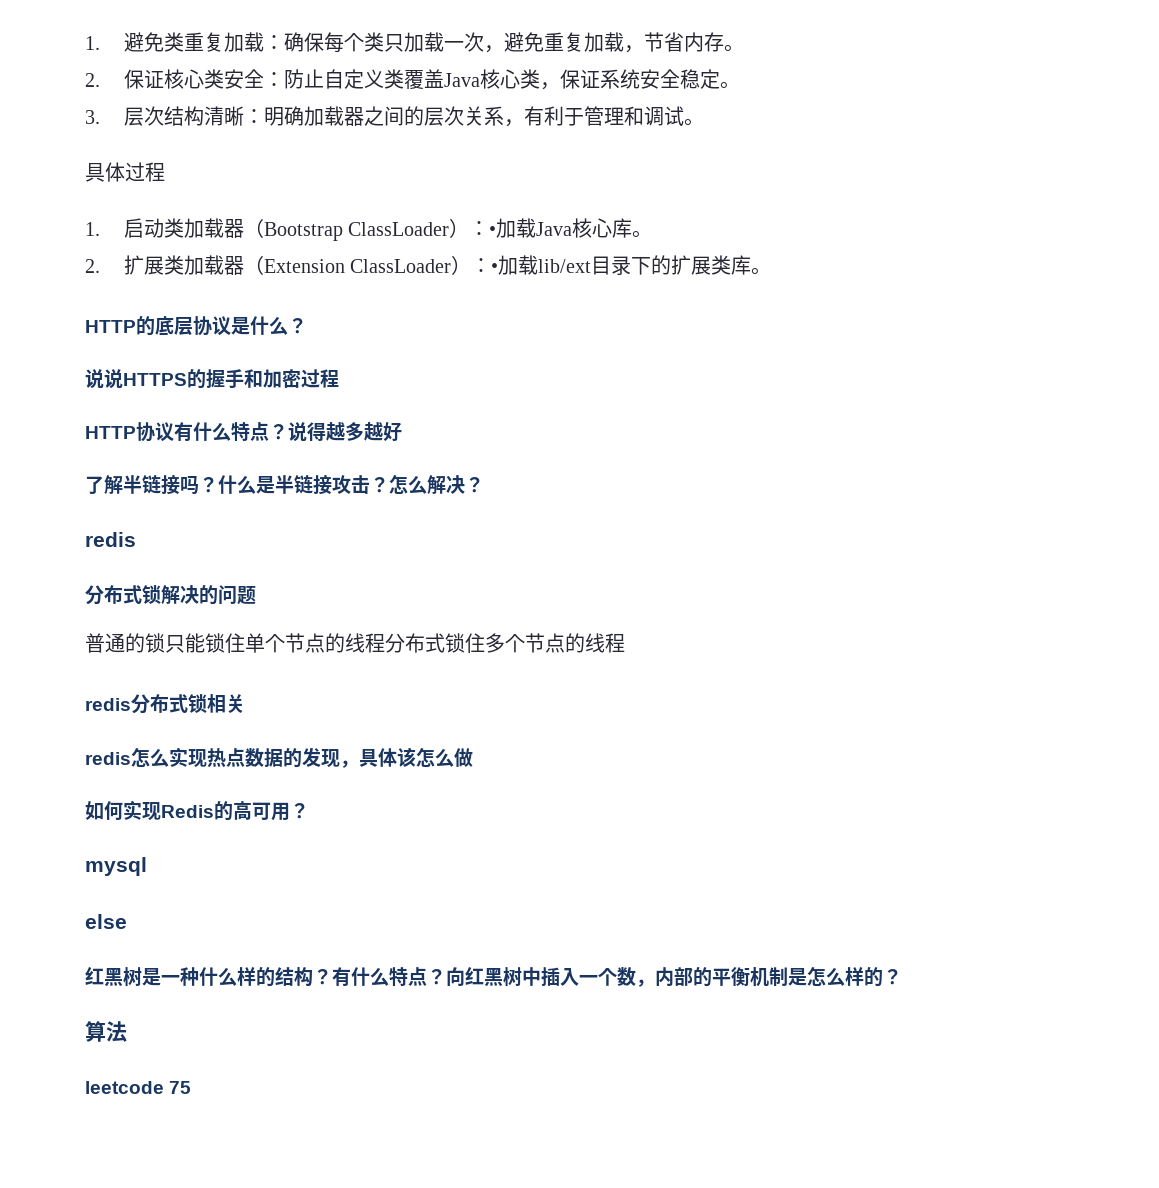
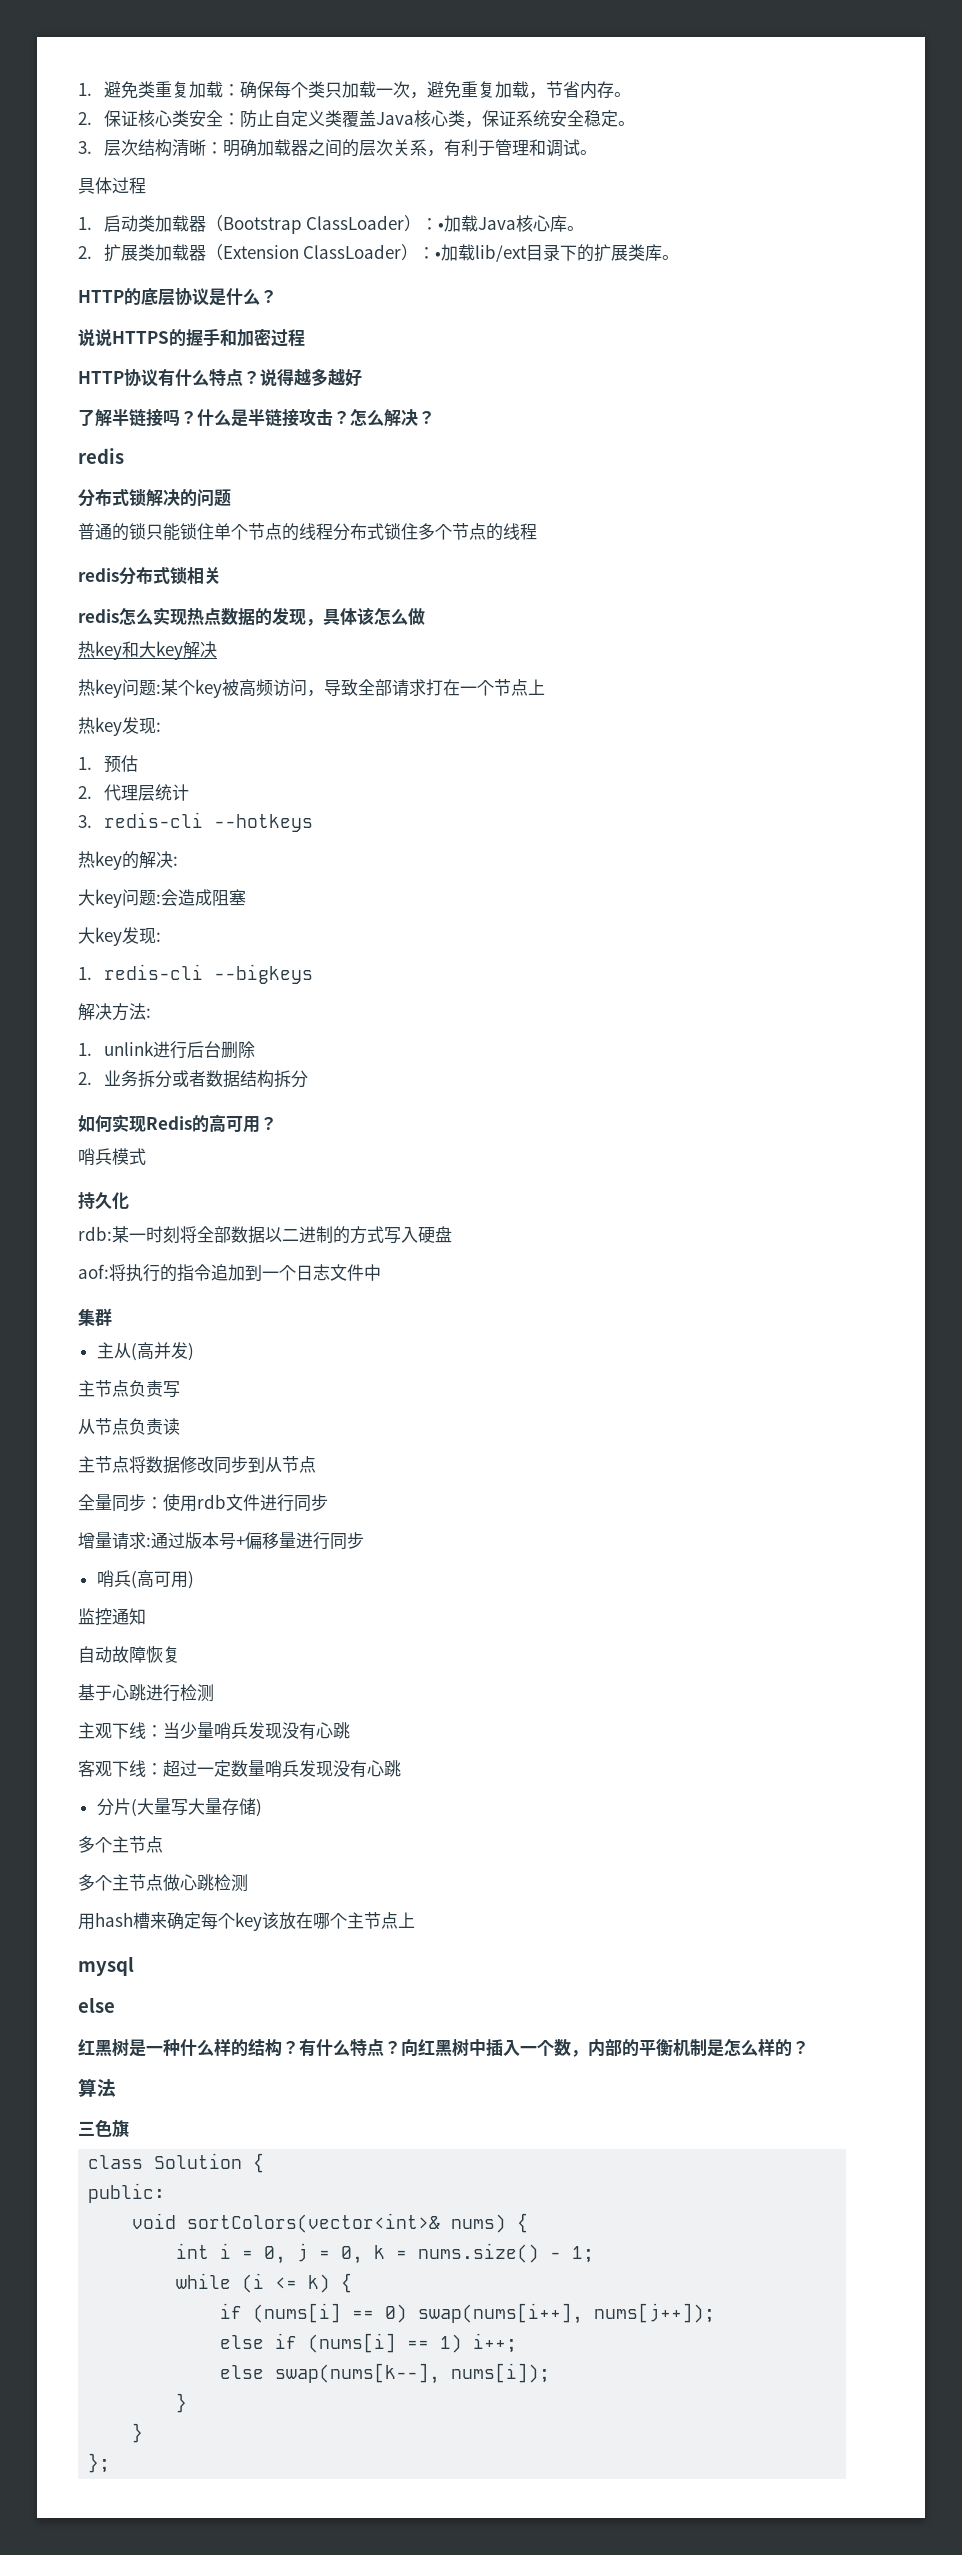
(473, 757) none -> [78,641,217,660] [78,679,545,698] [78,717,161,736] [78,755,138,773] [78,784,189,801] [78,812,313,832] [78,851,178,870] [78,889,246,908] [78,927,161,946] [78,964,313,984] [78,1003,151,1021] [78,1041,255,1059] [78,1070,308,1088] // 热key和大key解决 // 热key问题:某个key被高频访问，导致全部请求打在一个节点上 // 热key发现: // 1.预估 // 2.代理层统计 // 3. redis-cli --hotkeys // 热key的解决: // 大key问题:会造成阻塞 // 大key发现: // 1. redis-cli --bigkeys // 解决方法: // 1. unlink进行后台删除 // 2.业务拆分或者数据结构拆分
(309, 811) none -> [78,1148,146,1165] [78,1192,129,1210] [78,1226,452,1244] [78,1264,381,1282] [78,1308,112,1326] [96,1342,194,1361] [78,1380,180,1398] [78,1418,180,1435] [78,1456,316,1474] [78,1493,328,1512] [78,1532,364,1550] [96,1570,194,1589] [78,1608,146,1626] [78,1646,180,1663] [78,1684,214,1702] [78,1722,350,1740] [78,1760,401,1778] [96,1798,262,1817] [78,1836,163,1853] [78,1874,248,1892] [78,1912,415,1931] // 哨兵模式 // 持久化 // rdb:某一时刻将全部数据以二进制的方式写入硬盘 // aof:将执行的指令追加到一个日志文件中 // 集群 // 主从(高并发) // 主节点负责写 // 从节点负责读 // 主节点将数据修改同步到从节点 // 全量同步：使用rdb文件进行同步 // 增量请求:通过版本号+偏移量进行同步 // 哨兵(高可用) // 监控通知 // 自动故障恢复 // 基于心跳进行检测 // 主观下线：当少量哨兵发现没有心跳 // 客观下线：超过一定数量哨兵发现没有心跳 // 分片(大量写大量存储) // 多个主节点 // 多个主节点做心跳检测 // 用hash槽来确定每个key该放在哪个主节点上
[85,1081,192,1094] leetcode 75 -> [78,2119,129,2137] [88,2153,265,2173] [88,2183,166,2203] [132,2213,529,2233] [176,2243,595,2264] [176,2273,353,2293] [220,2303,716,2324] [220,2333,518,2353] [220,2363,551,2384] [176,2393,188,2413] [132,2423,144,2443] [88,2453,111,2473] 三色旗 // class Solution { // public: // void sortColors(vector<int>& nums) { // int i = 0, j = 0, k = nums.size() - 1; // while (i <= k) { // if (nums[i] == 0) swap(nums[i++], nums[j++]); // else if (nums[i] == 1) i++; // else swap(nums[k--], nums[i]); // } // } // };

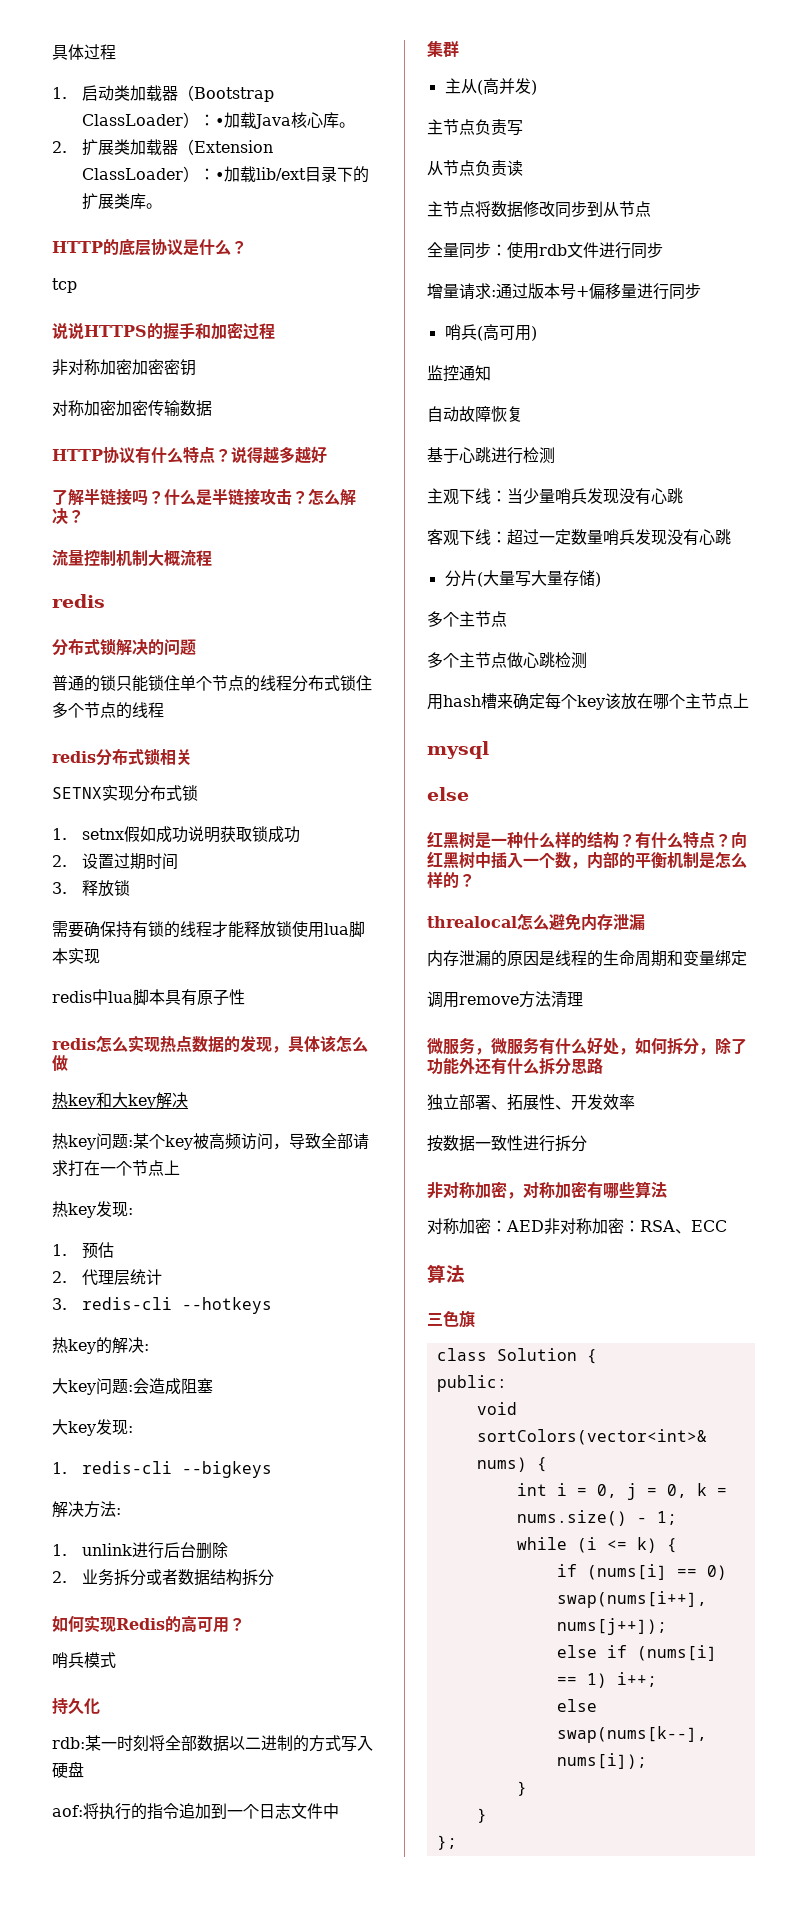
[78,81,631,99] [78,110,635,128] [78,139,597,157] 1.避免类重复加载：确保每个类只加载一次，避免重复加载，节省内存。 // 2.保证核心类安全：防止自定义类覆盖Java核心类，保证系统安全稳定。 // 3.层次结构清晰：明确加载器之间的层次关系，有利于管理和调试。 // -> (52, 52) none
(277, 296) none -> [52,278,77,293] // tcp
(305, 338) none -> [52,359,196,376] [52,400,212,417] // 非对称加密加密密钥 // 对称加密加密传输数据
(435, 417) none -> [52,550,212,567] // 流量控制机制大概流程
(221, 575) none -> [52,785,198,802] [52,826,300,843] [52,853,178,870] [52,880,130,897] [52,921,365,938] [52,948,100,964] [52,989,245,1006] // SETNX实现分布式锁 // 1. setnx假如成功说明获取锁成功 // 2.设置过期时间 // 3.释放锁 // 需要确保持有锁的线程才能释放锁使用lua脚本实现 // redis中lua脚本具有原子性
(809, 2047) none -> [427,913,645,931] [427,950,747,967] [427,991,583,1008] [427,1037,747,1055] [427,1057,603,1075] [427,1094,635,1111] [427,1135,587,1152] [427,1181,667,1199] [427,1218,727,1235] // threalocal怎么避免内存泄漏 // 内存泄漏的原因是线程的生命周期和变量绑定 // 调用remove方法清理 // 微服务，微服务有什么好处，如何拆分，除了功能外还有什么拆分思路 // 独立部署、拓展性、开发效率 // 按数据一致性进行拆分 // 非对称加密，对称加密有哪些算法 // 对称加密：AED非对称加密：RSA、ECC

